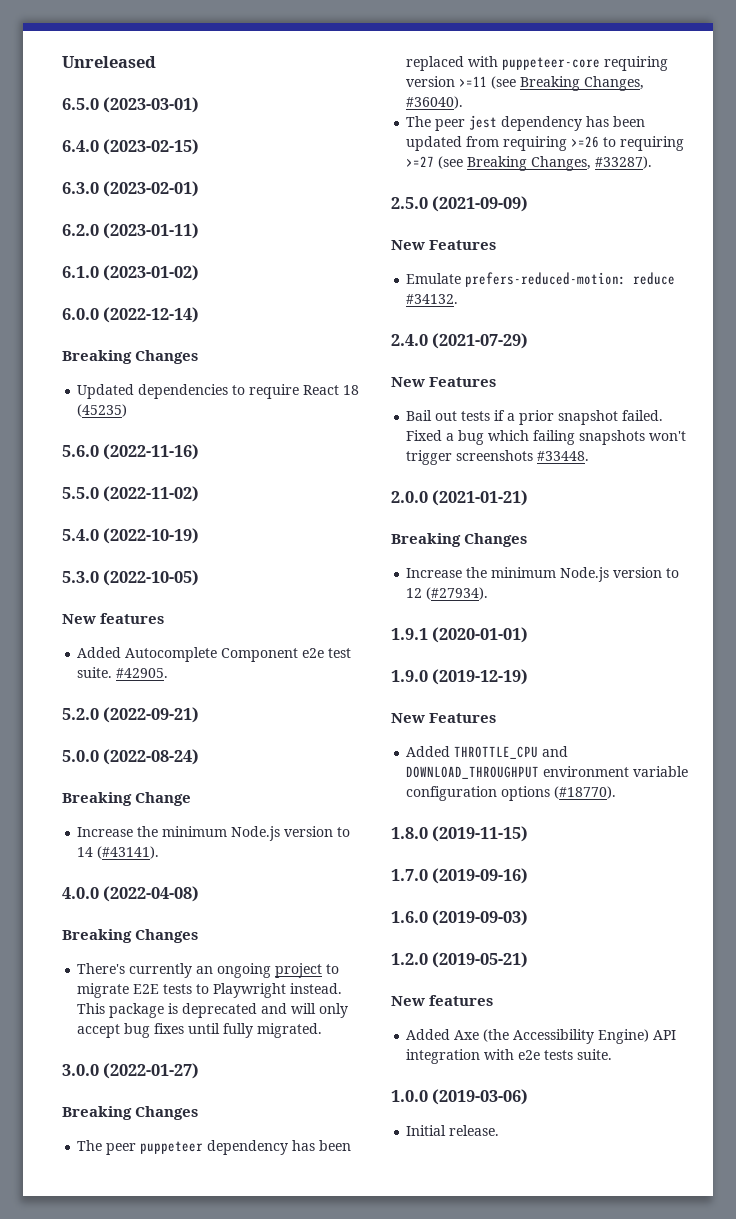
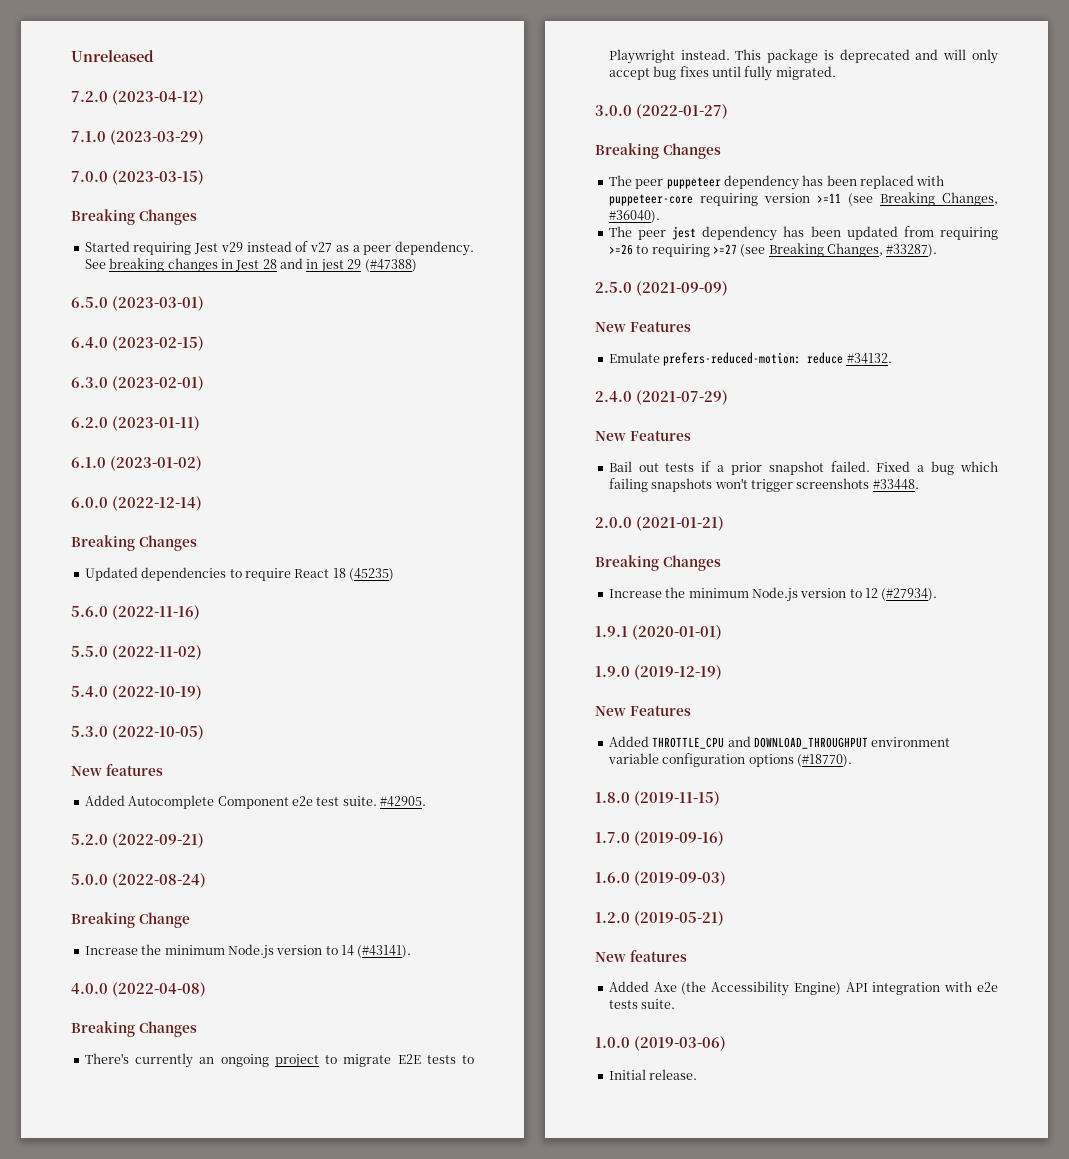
(156, 62) none -> [71,90,204,105] [71,130,204,145] [71,170,204,185] [71,209,197,225] [84,241,475,256] [84,258,417,273] // 7.2.0 (2023-04-12) // 7.1.0 (2023-03-29) // 7.0.0 (2023-03-15) // Breaking Changes // Started requiring Jest v29 instead of v27 as a peer dependency. See breaking changes in Jest 28 and in jest 29 (#47388)

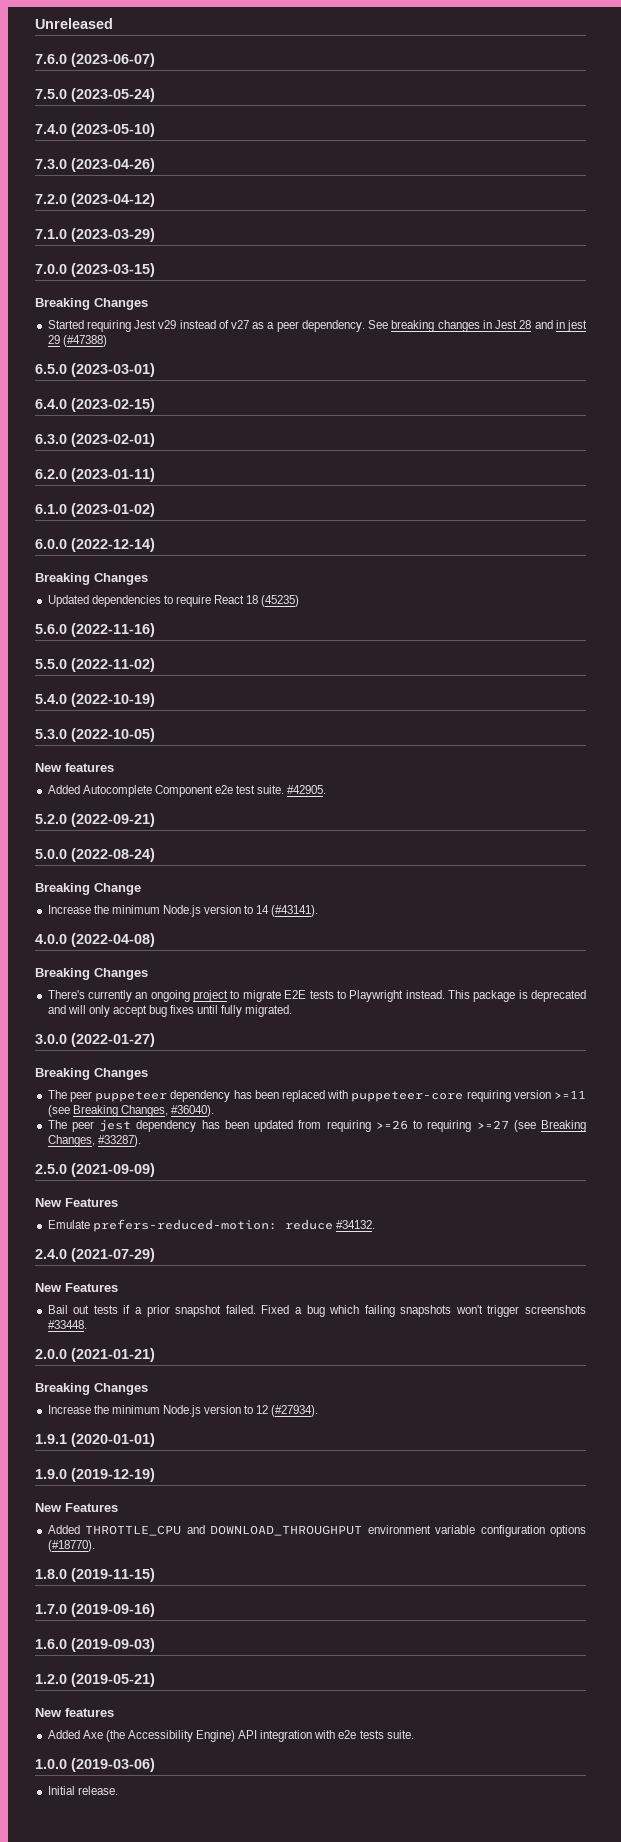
(154, 56) none -> [35,53,155,67] [35,88,155,102] [35,123,155,137] [35,158,155,172] // 7.6.0 (2023-06-07) // 7.5.0 (2023-05-24) // 7.4.0 (2023-05-10) // 7.3.0 (2023-04-26)

